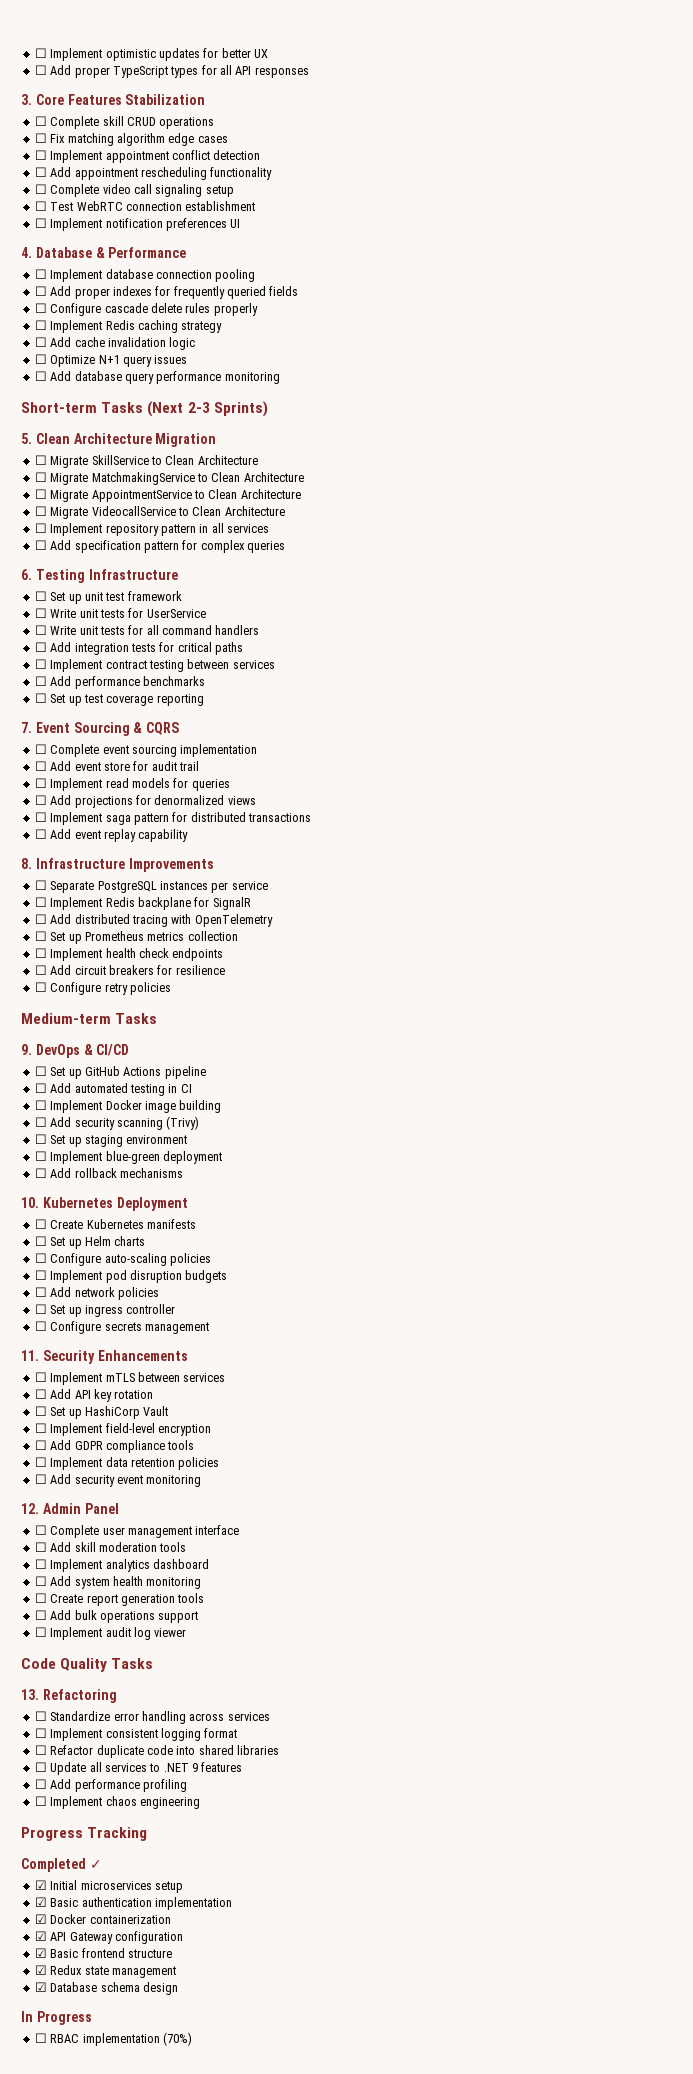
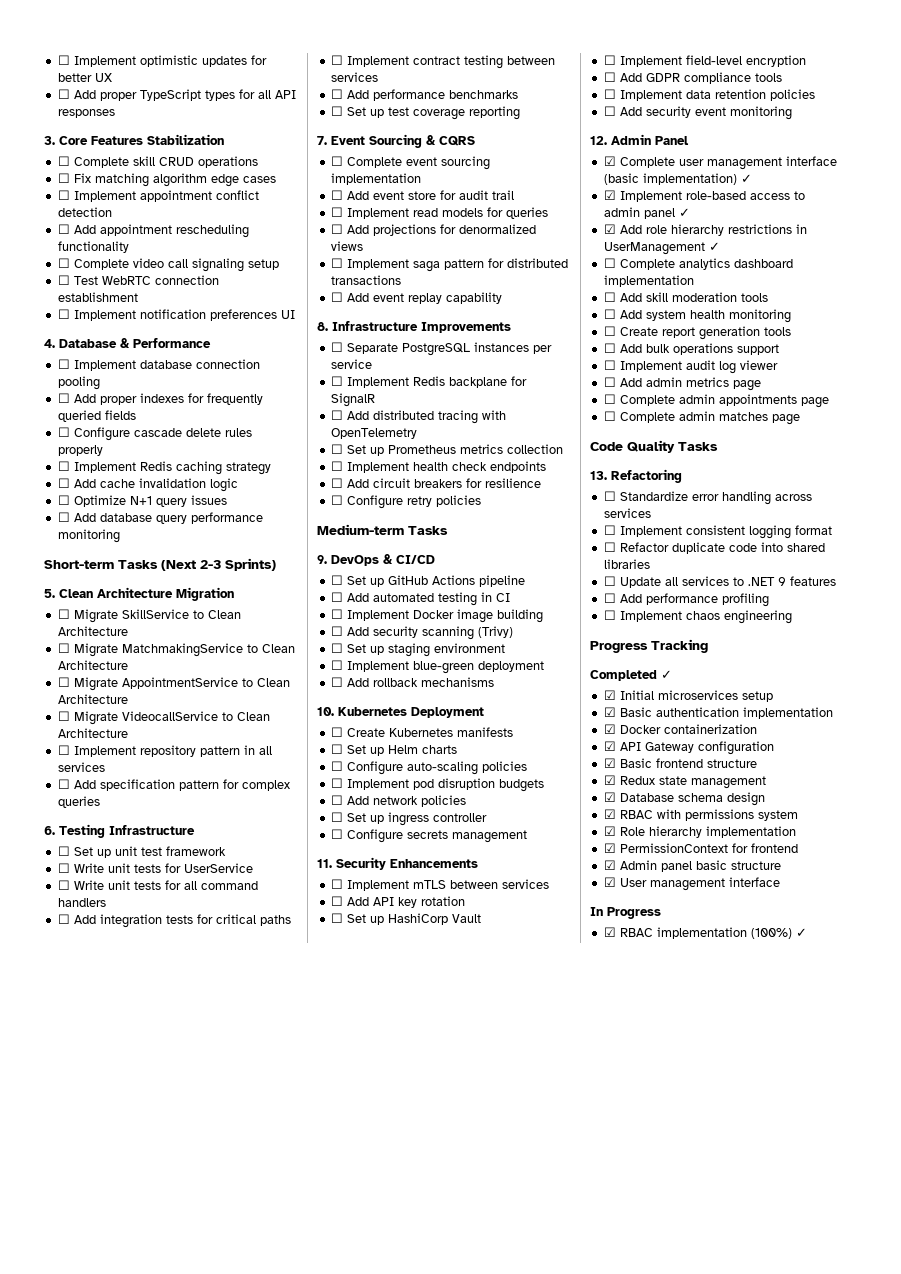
[34,1525,47,1535] ☐ -> [603,156,616,166] ☑
(240, 1530) none -> [603,173,752,185] [603,190,805,202] [603,207,690,219] [603,224,807,236] [603,242,720,255] [603,258,793,270] [603,275,694,287] (basic implementation) ✓ // ☑ Implement role-based access to admin panel ✓ // ☑ Add role hierarchy restrictions in UserManagement ✓ // ☐ Complete analytics dashboard implementation
[34,1559,209,1572] // ☐ Implement analytics dashboard -> (768, 297) none
(187, 1632) none -> [603,377,761,391] [603,394,829,408] [603,411,800,425] // ☐ Add admin metrics page // ☐ Complete admin appointments page // ☐ Complete admin matches page
(178, 1988) none -> [603,809,798,821] [603,826,796,838] [603,843,798,853] [603,860,781,872] [603,877,780,891] // ☑ RBAC with permissions system // ☑ Role hierarchy implementation // ☑ PermissionContext for frontend // ☑ Admin panel basic structure // ☑ User management interface
[34,2033,47,2043] ☐ -> [603,927,616,937] ☑
[162,2032,192,2046] (70%) -> [750,928,807,939] (100%) ✓

